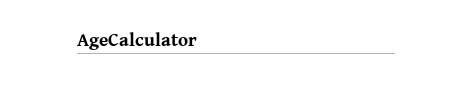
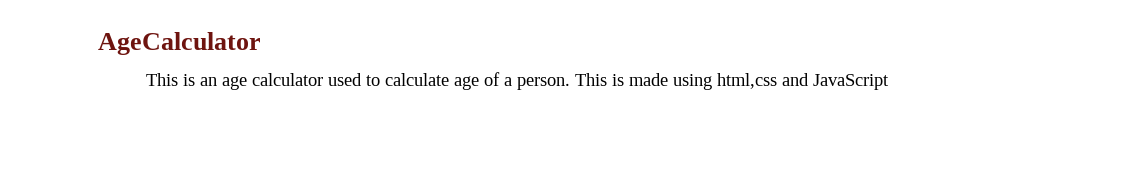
(197, 41) none -> [145,72,889,90] // This is an age calculator used to calculate age of a person. This is made using html,css and JavaScript

